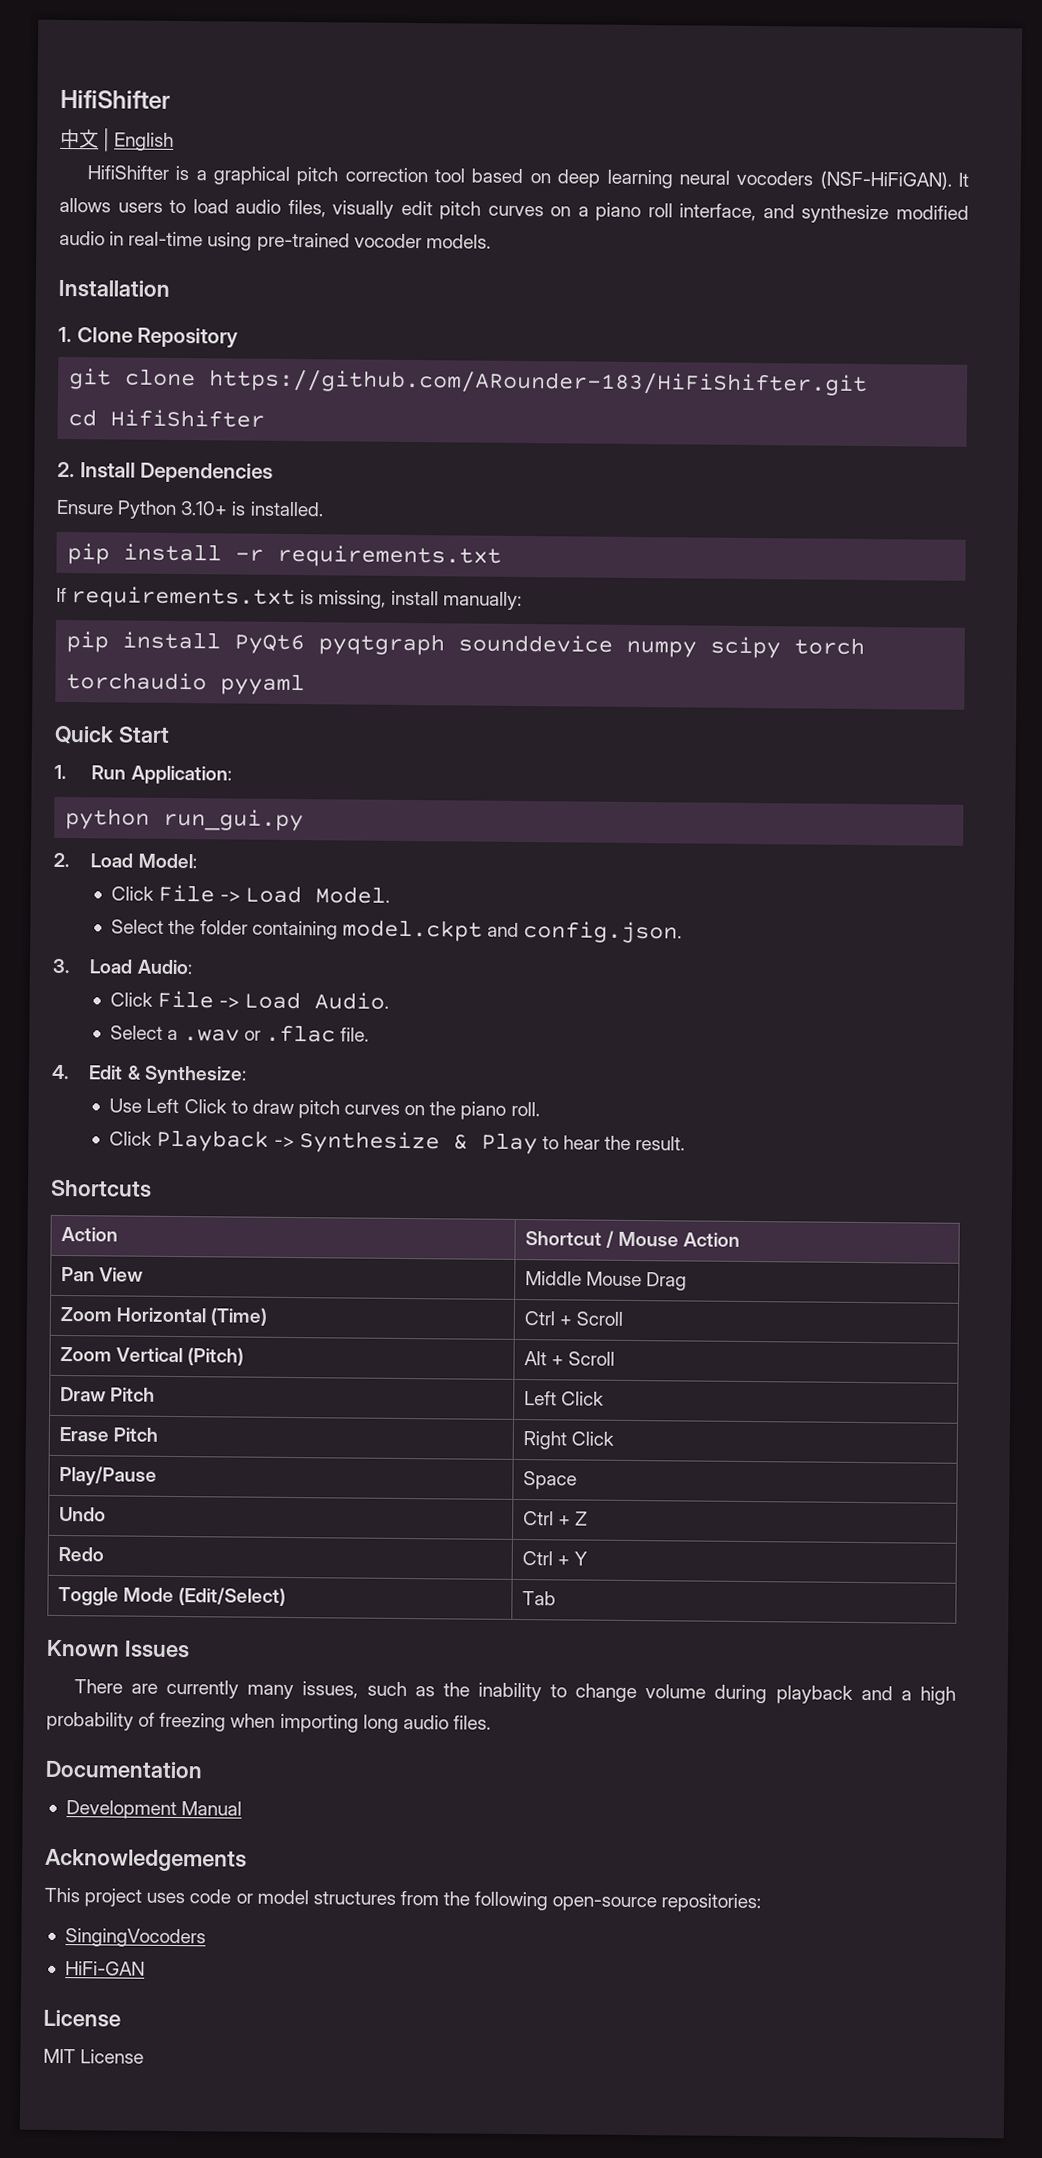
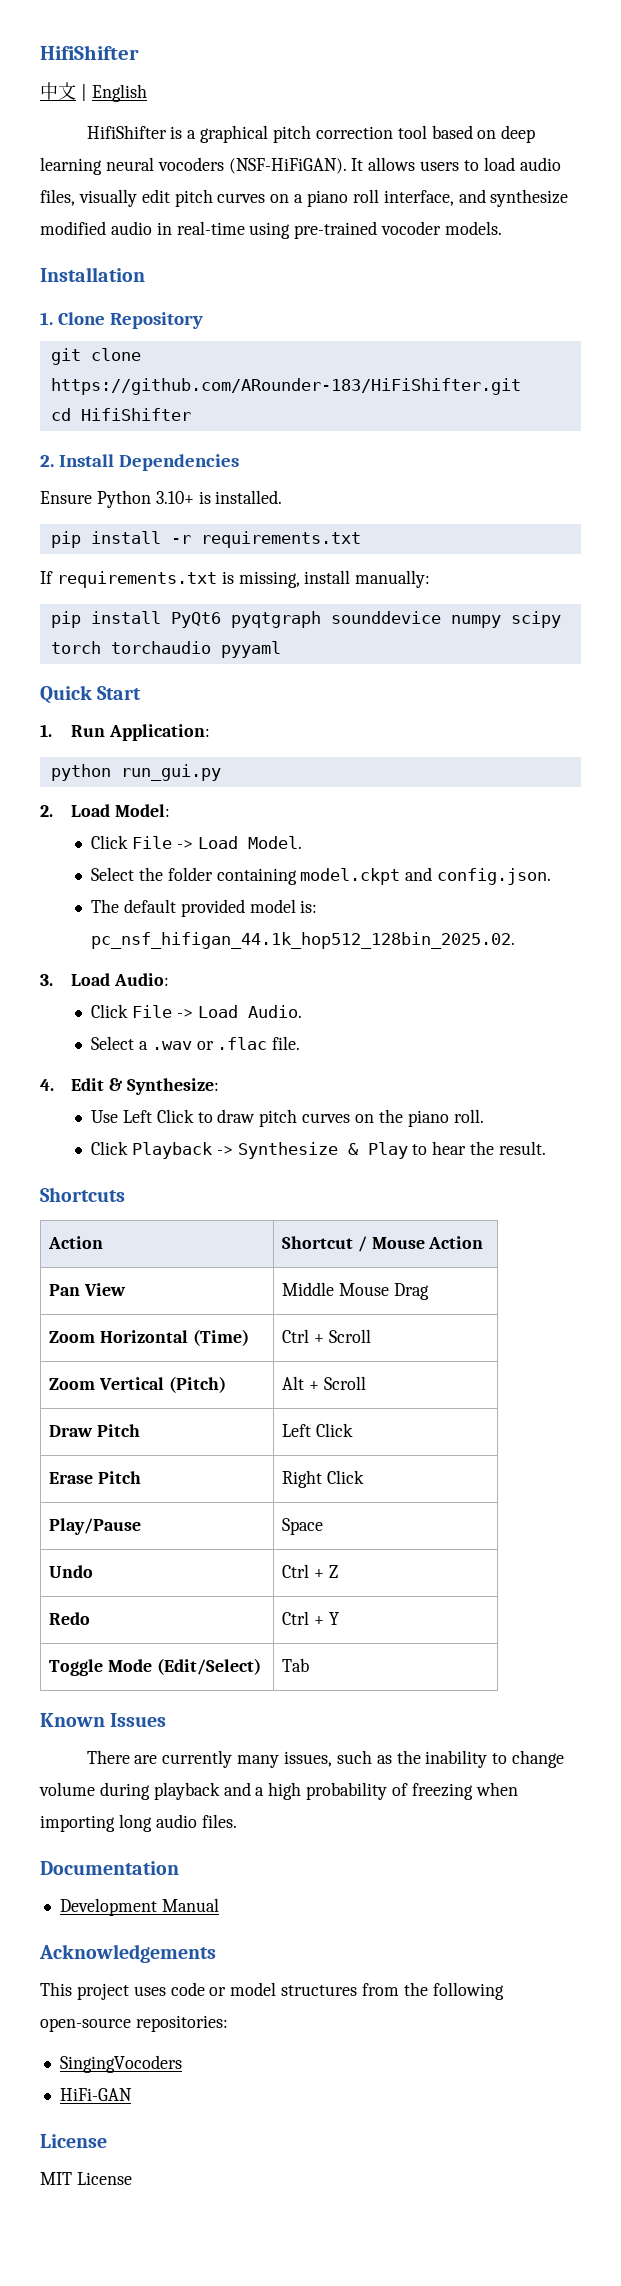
(683, 932) none -> [91,899,318,917] [91,932,516,949] // The default provided model is: pc_nsf_hifigan_44.1k_hop512_128bin_2025.02.

